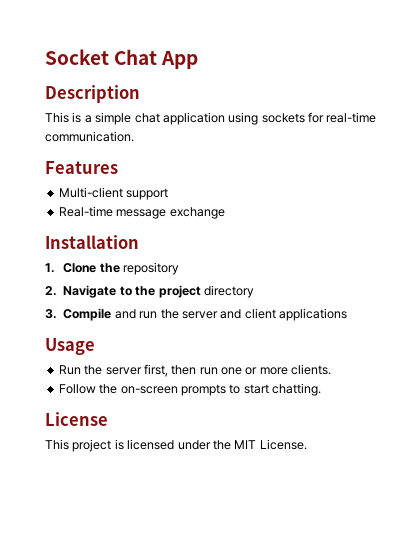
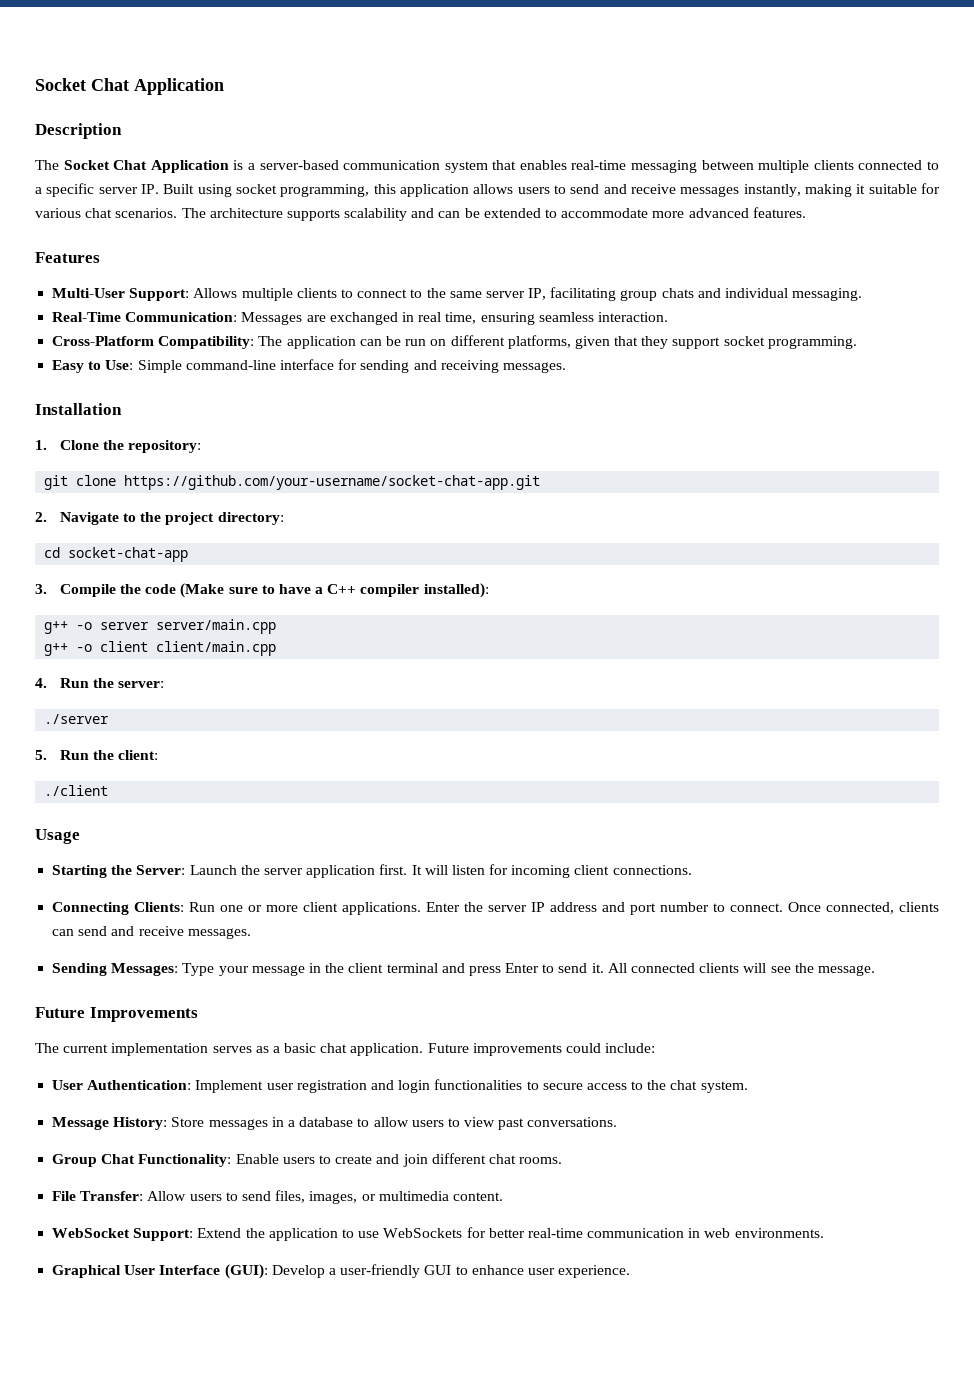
[45,49,199,69] Socket Chat App -> [35,78,224,95] Socket Chat Application
[45,112,377,125] [45,131,134,142] [45,161,118,174] [58,187,169,200] [58,206,225,219] This is a simple chat application using sockets for real-time communication. // Features // Multi-client support // Real-time message exchange -> [35,160,940,173] [35,183,941,197] [35,207,806,221] [35,252,100,263] [52,287,863,301] [52,312,668,325] [52,335,857,349] [52,359,566,373] The Socket Chat Application is a server-based communication system that enables real-time messaging between multiple clients connected to a specific server IP. Built using socket programming, this application allows users to send and receive messages instantly, making it suitable for various chat scenarios. The architecture supports scalability and can be extended to accommodate more advanced features. // Features // Multi-User Support: Allows multiple clients to connect to the same server IP, facilitating group chats and individual messaging. // Real-Time Communication: Messages are exchanged in real time, ensuring seamless interaction. // Cross-Platform Compatibility: The application can be run on different platforms, given that they support socket programming. // Easy to Use: Simple command-line interface for sending and receiving messages.
[123,262,180,275] repository -> [128,440,202,453] [44,475,541,490] repository: // git clone https://github.com/your-username/socket-chat-app.git
[203,285,254,298] directory -> [217,512,284,525] [44,547,189,562] directory: // cd socket-chat-app
[114,308,348,321] [45,338,95,355] [58,364,332,377] [58,383,321,396] [45,412,108,426] [45,439,307,452] and run the server and client applications // Usage // Run the server first, then run one or more clients. // Follow the on-screen prompts to start chatting. // License // This project is licensed under the MIT License. -> [119,583,489,598] [44,619,277,634] [44,641,277,656] [35,678,165,688] [44,714,110,724] [35,750,159,760] [44,785,109,796] [35,829,80,844] [52,864,692,878] [52,902,939,915] [52,926,251,939] [52,963,875,976] [35,1007,198,1022] [35,1043,656,1056] [52,1079,748,1093] [52,1117,618,1130] [52,1153,563,1167] [52,1190,503,1204] [52,1227,824,1241] [52,1264,631,1279] the code (Make sure to have a C++ compiler installed): // g++ -o server server/main.cpp // g++ -o client client/main.cpp // 4. Run the server: // ./server // 5. Run the client: // ./client // Usage // Starting the Server: Launch the server application first. It will listen for incoming client connections. // Connecting Clients: Run one or more client applications. Enter the server IP address and port number to connect. Once connected, clients can send and receive messages. // Sending Messages: Type your message in the client terminal and press Enter to send it. All connected clients will see the message. // Future Improvements // The current implementation serves as a basic chat application. Future improvements could include: // User Authentication: Implement user registration and login functionalities to secure access to the chat system. // Message History: Store messages in a database to allow users to view past conversations. // Group Chat Functionality: Enable users to create and join different chat rooms. // File Transfer: Allow users to send files, images, or multimedia content. // WebSocket Support: Extend the application to use WebSockets for better real-time communication in web environments. // Graphical User Interface (GUI): Develop a user-friendly GUI to enhance user experience.

